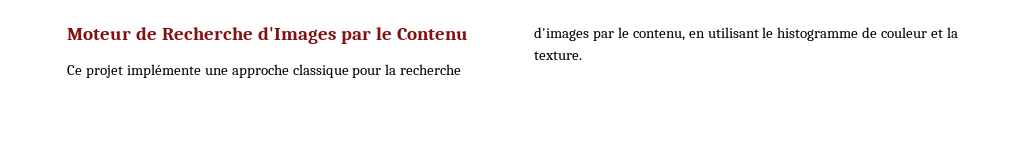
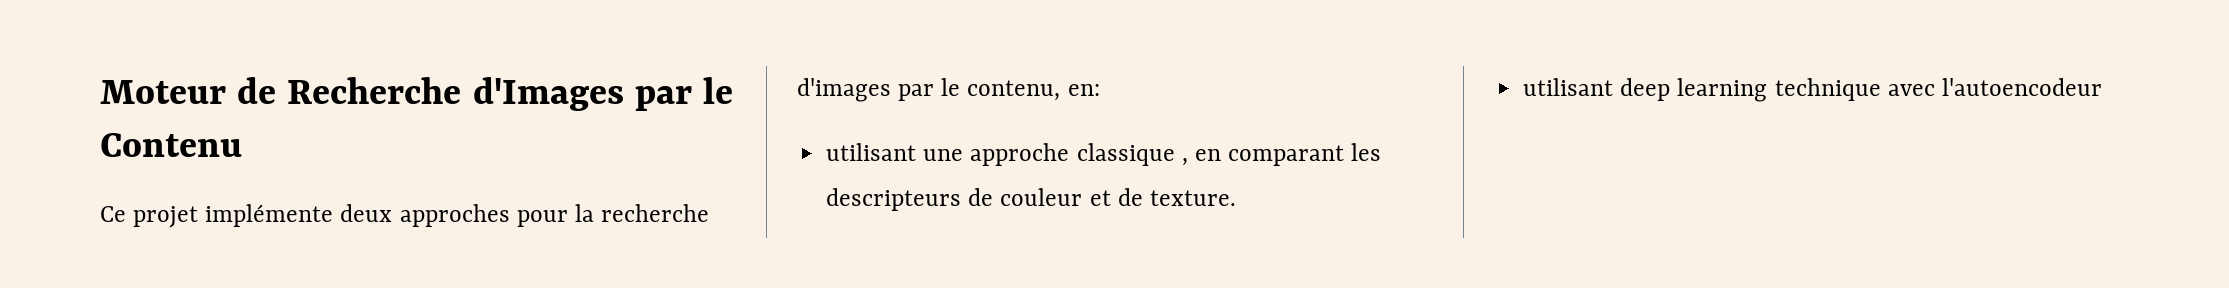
[204,64,349,78] une approche classique -> [340,204,510,227] deux approches
[688,27,859,41] en utilisant le histogramme -> [1067,84,1100,96] [826,143,1382,166] [826,188,962,211] en: // utilisant une approche classique , en comparant les descripteurs
[947,27,959,38] la -> [1117,188,1143,206] de
(582, 55) none -> [1523,78,2102,102] // utilisant deep learning technique avec l'autoencodeur

